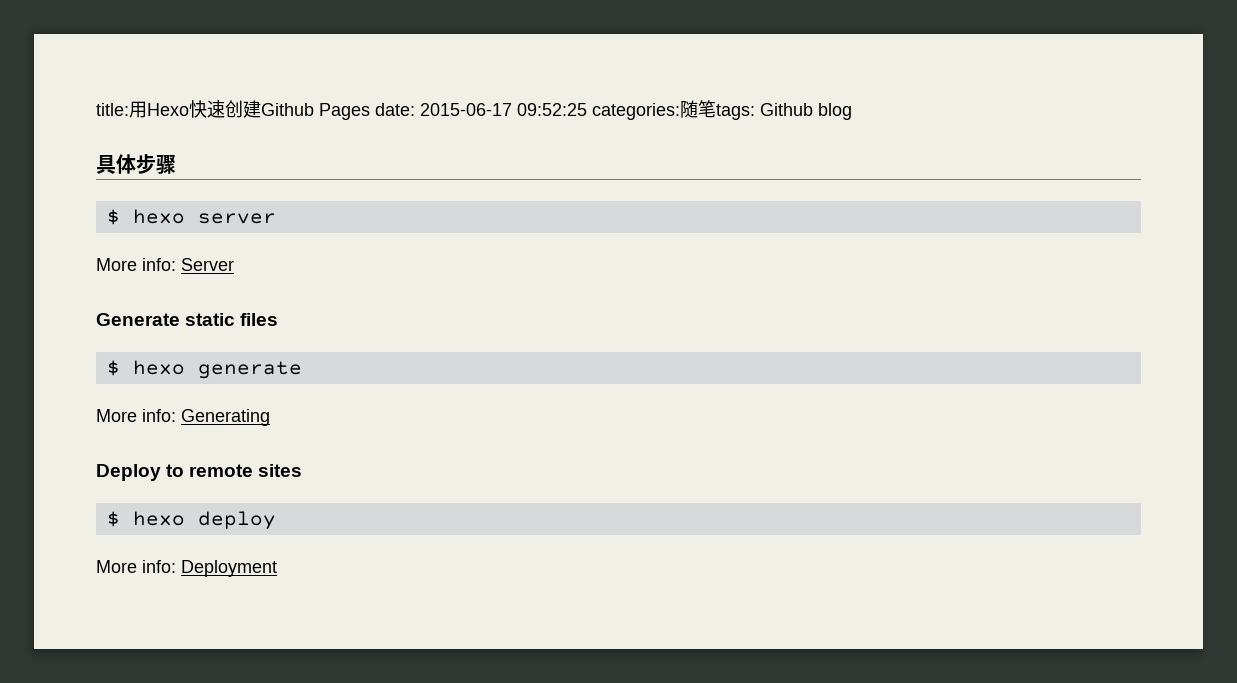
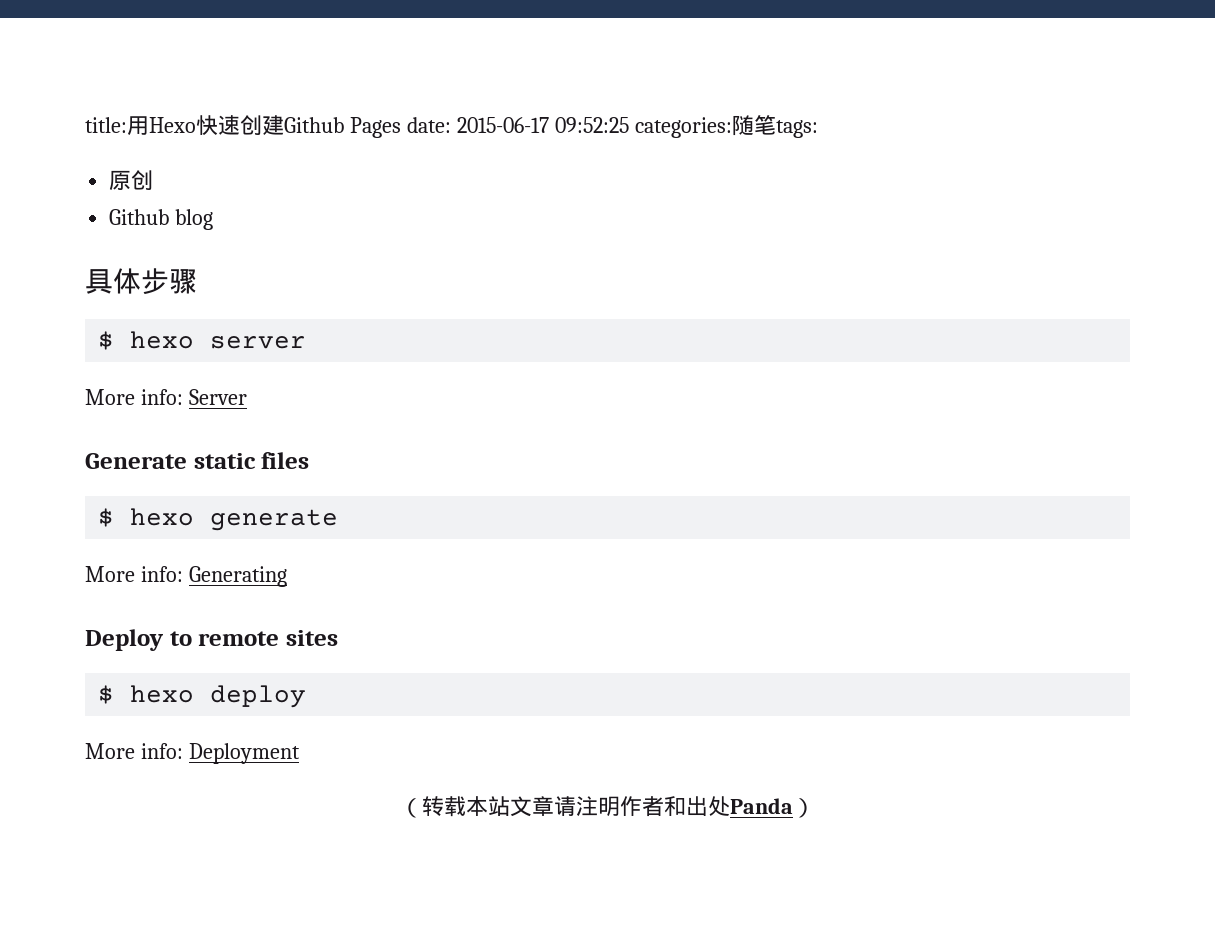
(755, 112) none -> [109,170,154,191] // 原创 //
(277, 568) none -> [400,796,815,818] // （转载本站文章请注明作者和出处Panda）

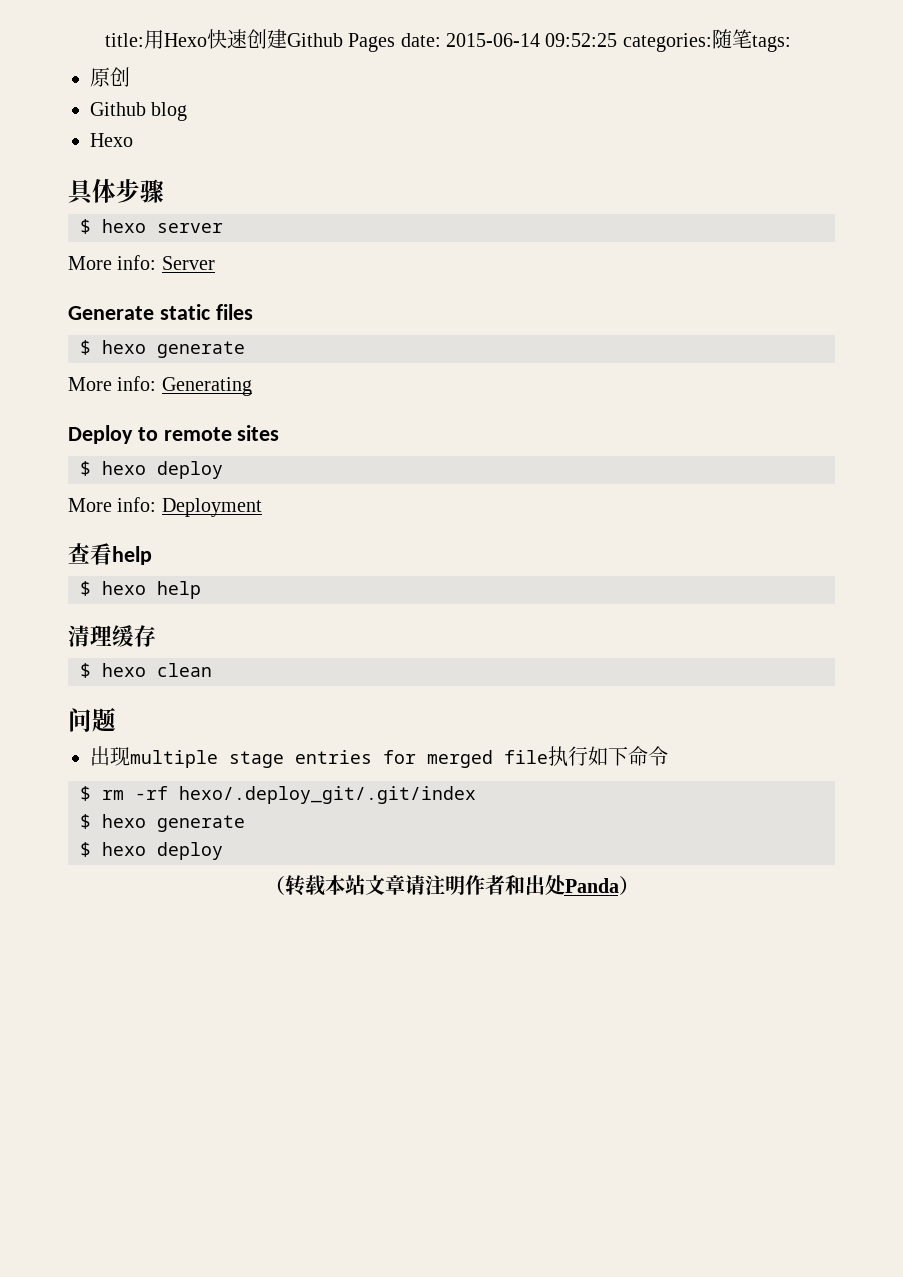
[456,117,549,133] 2015-06-17 -> [446,33,541,47] 2015-06-14
(214, 219) none -> [90,133,133,147] // Hexo
(300, 753) none -> [68,543,152,565] [80,581,201,599] [68,625,156,647] [80,663,212,678] [68,707,116,732] [90,746,668,768] [80,786,476,804] [80,814,245,832] [80,842,223,860] // 查看help // $ hexo help // 清理缓存 // $ hexo clean // 问题 // 出现multiple stage entries for merged file执行如下命令 // $ rm -rf hexo/.deploy_git/.git/index // $ hexo generate // $ hexo deploy

